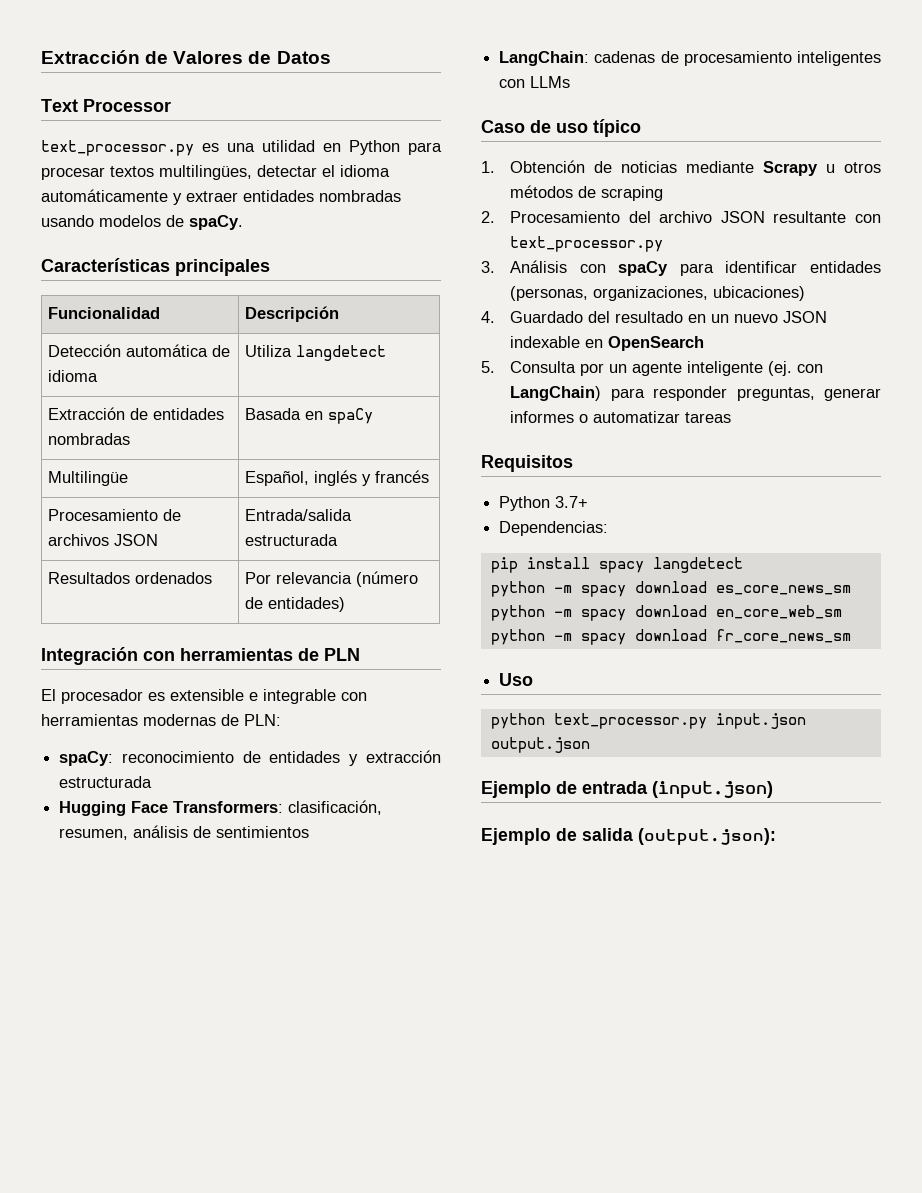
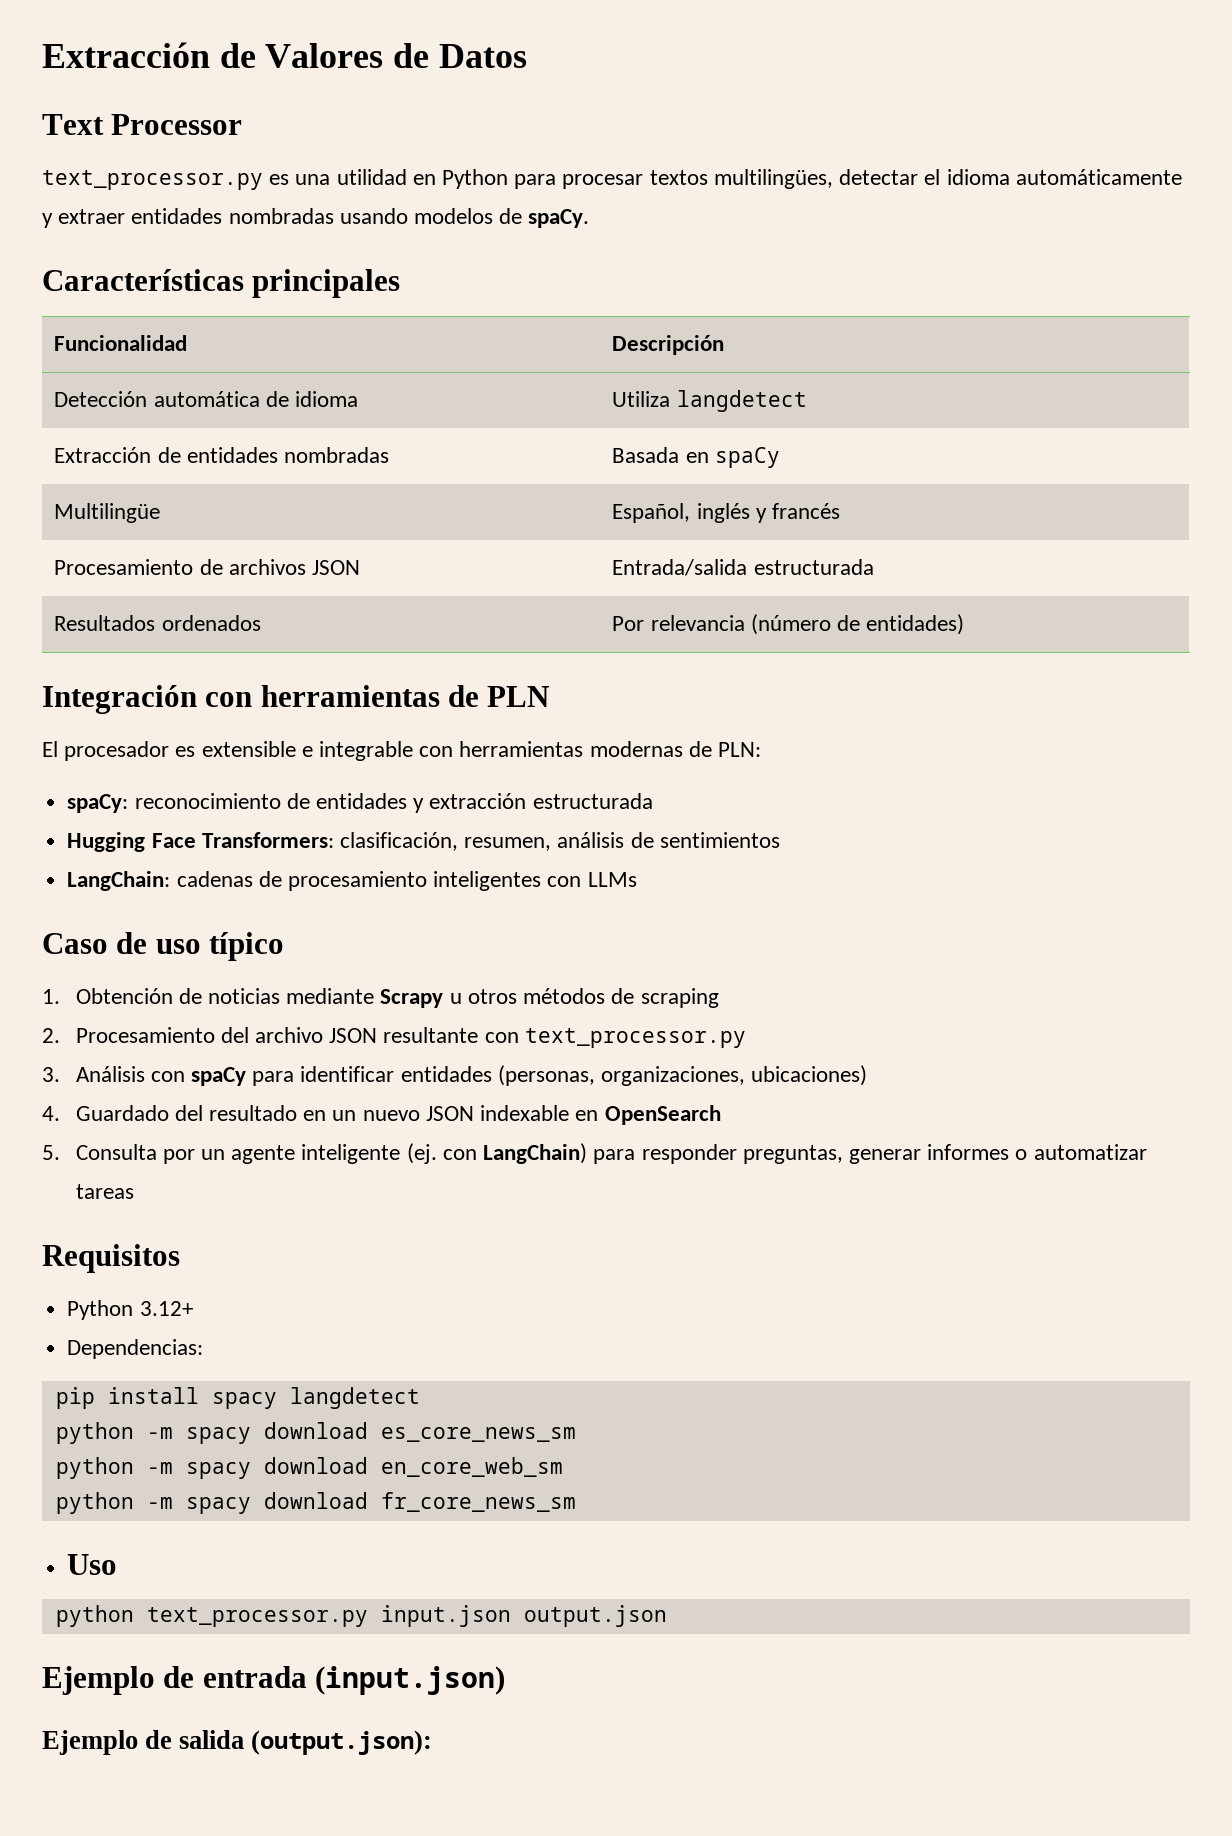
[555,496,589,508] 3.7+ -> [139,1301,193,1316] 3.12+

